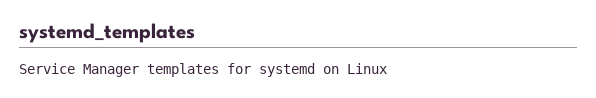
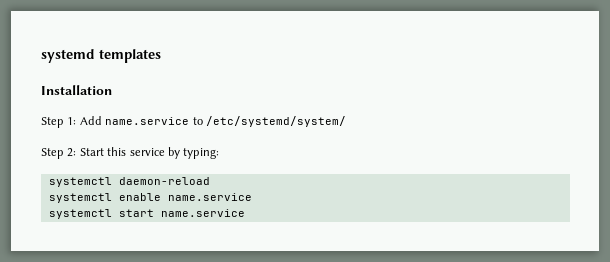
[19,23,195,43] [19,63,387,77] systemd_templates // Service Manager templates for systemd on Linux -> [41,49,161,63] [41,85,112,95] [41,116,346,128] [41,147,220,159] [48,177,210,187] [48,193,252,203] [48,209,245,219] systemd templates // Installation // Step 1: Add name.service to /etc/systemd/system/ // Step 2: Start this service by typing: // systemctl daemon-reload // systemctl enable name.service // systemctl start name.service

